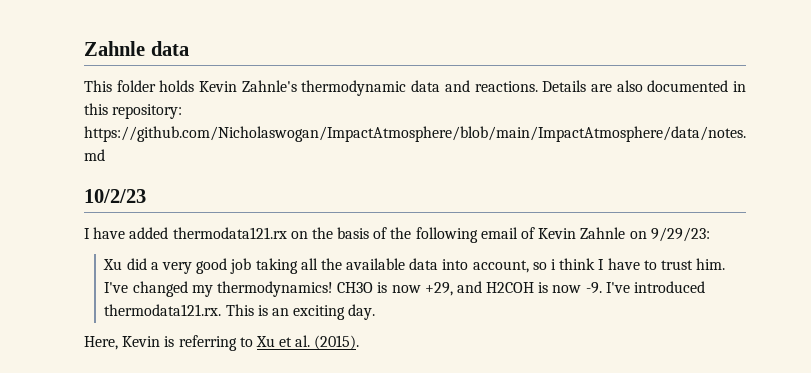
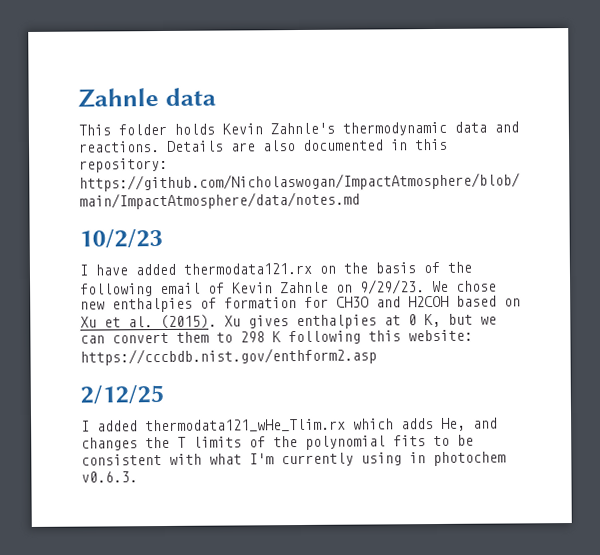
[650,227,710,242] [103,258,726,274] [104,281,705,297] [104,304,376,320] [84,335,360,351] 9/29/23: // Xu did a very good job taking all the available data into account, so i think I have to trust him. I've changed my thermodynamics! CH3O is now +29, and H2COH is now -9. I've introduced thermodata121.rx. This is an exciting day. // Here, Kevin is referring to Xu et al. (2015). -> [360,279,497,295] [80,295,521,313] [80,313,497,330] [80,329,473,345] [80,347,377,366] [80,385,164,404] [81,417,498,433] [81,434,474,451] [81,451,506,467] [81,471,138,483] 9/29/23. We chose new enthalpies of formation for CH3O and H2COH based on Xu et al. (2015). Xu gives enthalpies at 0 K, but we can convert them to 298 K following this website: https://cccbdb.nist.gov/enthform2.asp // 2/12/25 // I added thermodata121_wHe_Tlim.rx which adds He, and changes the T limits of the polynomial fits to be consistent with what I'm currently using in photochem v0.6.3.

